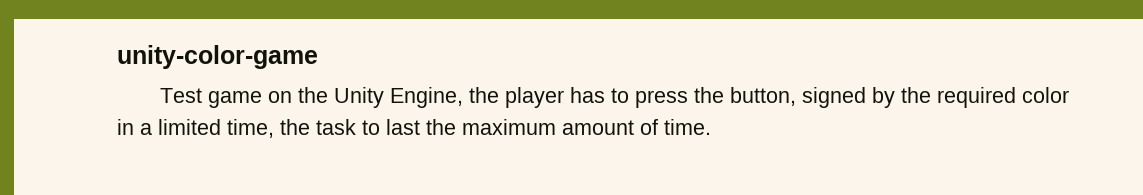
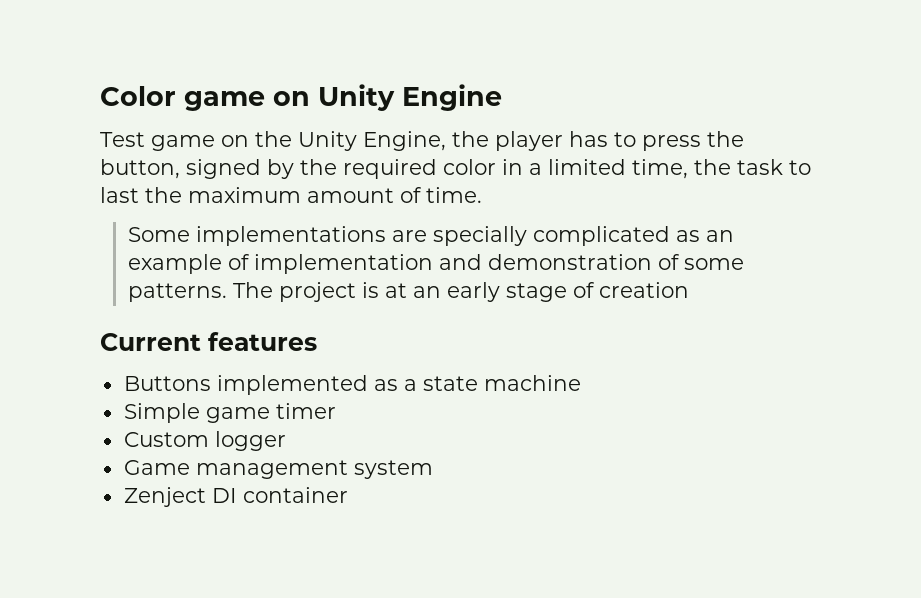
[117,45,318,69] unity-color-game -> [100,84,502,111] Color game on Unity Engine
(711, 127) none -> [127,226,734,246] [127,254,744,274] [127,282,689,302] [100,332,317,351] [123,375,581,395] [123,403,336,423] [123,431,286,451] [123,460,433,479] [123,487,348,507] // Some implementations are specially complicated as an example of implementation and demonstration of some patterns. The project is at an early stage of creation // Current features // Buttons implemented as a state machine // Simple game timer // Custom logger // Game management system // Zenject DI container

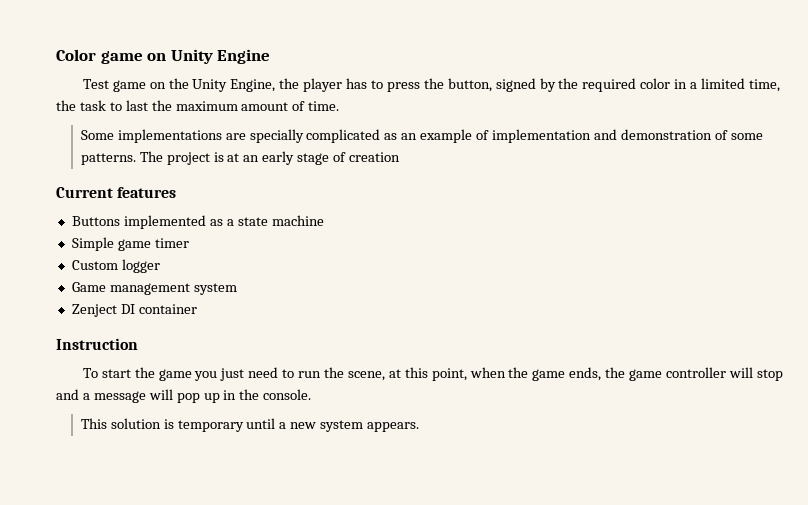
(348, 495) none -> [56,338,138,350] [82,367,783,381] [56,389,312,403] [80,418,420,432] // Instruction // To start the game you just need to run the scene, at this point, when the game ends, the game controller will stop and a message will pop up in the console. // This solution is temporary until a new system appears.

